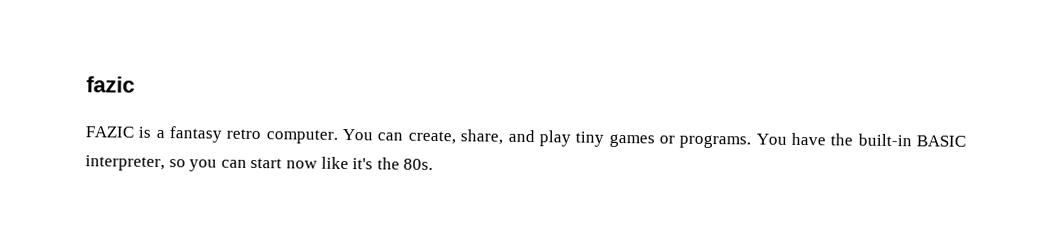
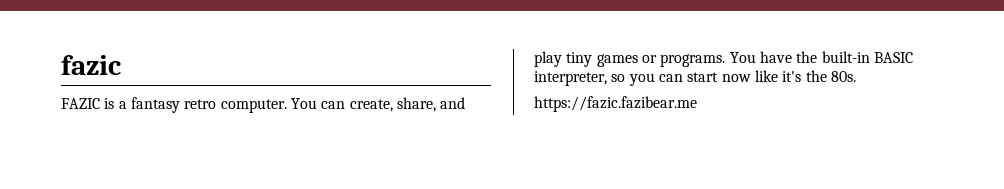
(434, 164) none -> [534,96,697,112] // https://fazic.fazibear.me

